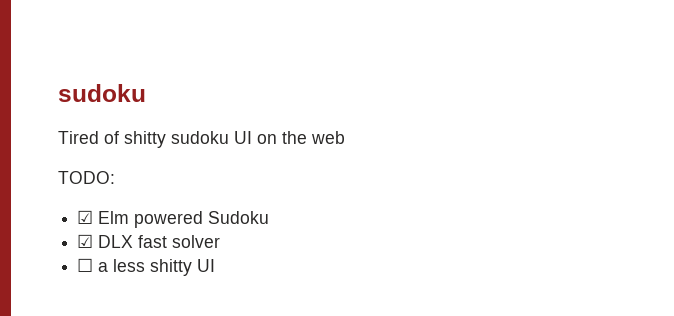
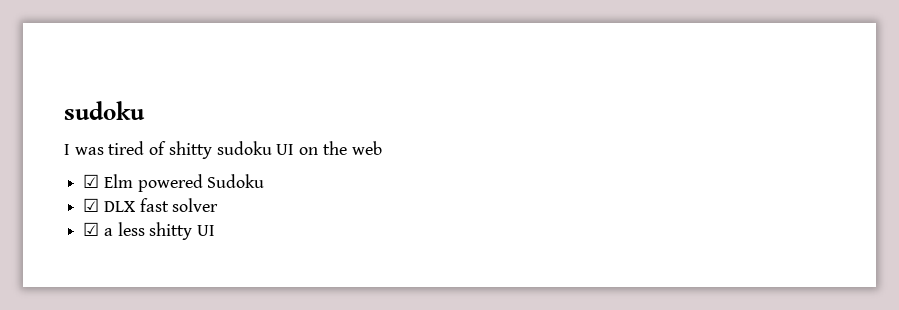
[58,131,99,144] Tired -> [64,141,145,155] I was tired
[58,171,115,184] // TODO: -> (382, 148) none
[77,258,94,272] ☐ -> [83,222,100,236] ☑

